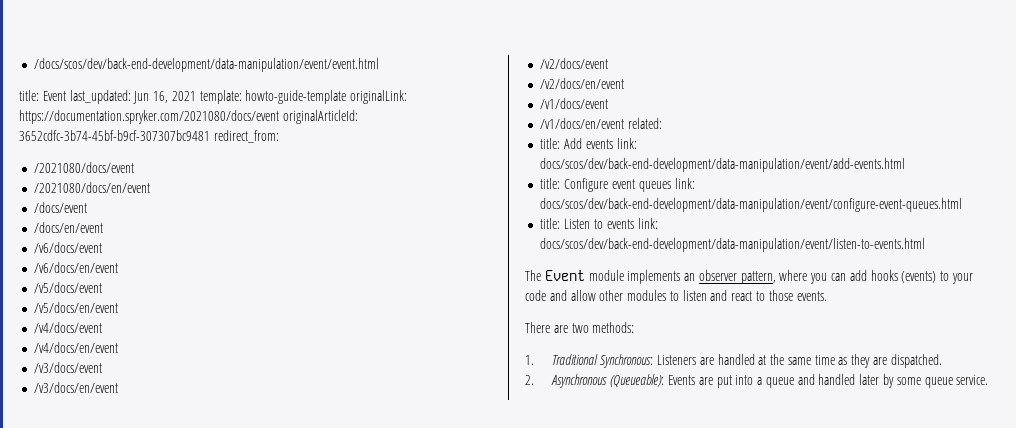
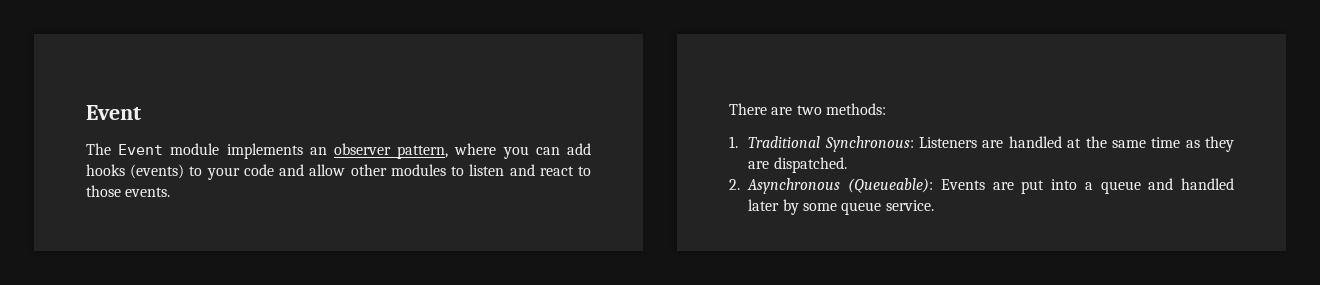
[34,58,380,72] [19,90,408,104] [19,110,358,124] [19,130,279,143] [34,162,135,173] [34,182,151,193] [34,202,88,213] [34,222,104,233] [34,242,103,253] [34,262,119,273] [34,282,103,293] [34,302,119,313] [34,322,103,333] [34,342,119,353] [34,362,103,373] [34,382,119,393] [540,58,609,69] [540,78,625,89] [540,98,609,109] [540,118,663,129] [540,138,637,149] [540,158,906,172] [540,178,695,192] [540,198,963,212] [540,218,658,229] [540,238,926,252] /docs/scos/dev/back-end-development/data-manipulation/event/event.html // title: Event last_updated: Jun 16, 2021 template: howto-guide-template originalLink: https://documentation.spryker.com/2021080/docs/event originalArticleId: 3652cdfc-3b74-45bf-b9cf-307307bc9481 redirect_from: // /2021080/docs/event // /2021080/docs/en/event // /docs/event // /docs/en/event // /v6/docs/event // /v6/docs/en/event // /v5/docs/event // /v5/docs/en/event // /v4/docs/event // /v4/docs/en/event // /v3/docs/event // /v3/docs/en/event // /v2/docs/event // /v2/docs/en/event // /v1/docs/event // /v1/docs/en/event related: // title: Add events link: docs/scos/dev/back-end-development/data-manipulation/event/add-events.html // title: Configure event queues link: docs/scos/dev/back-end-development/data-manipulation/event/configure-event-queues.html // title: Listen to events link: docs/scos/dev/back-end-development/data-manipulation/event/listen-to-events.html -> [86,105,141,120] Event

